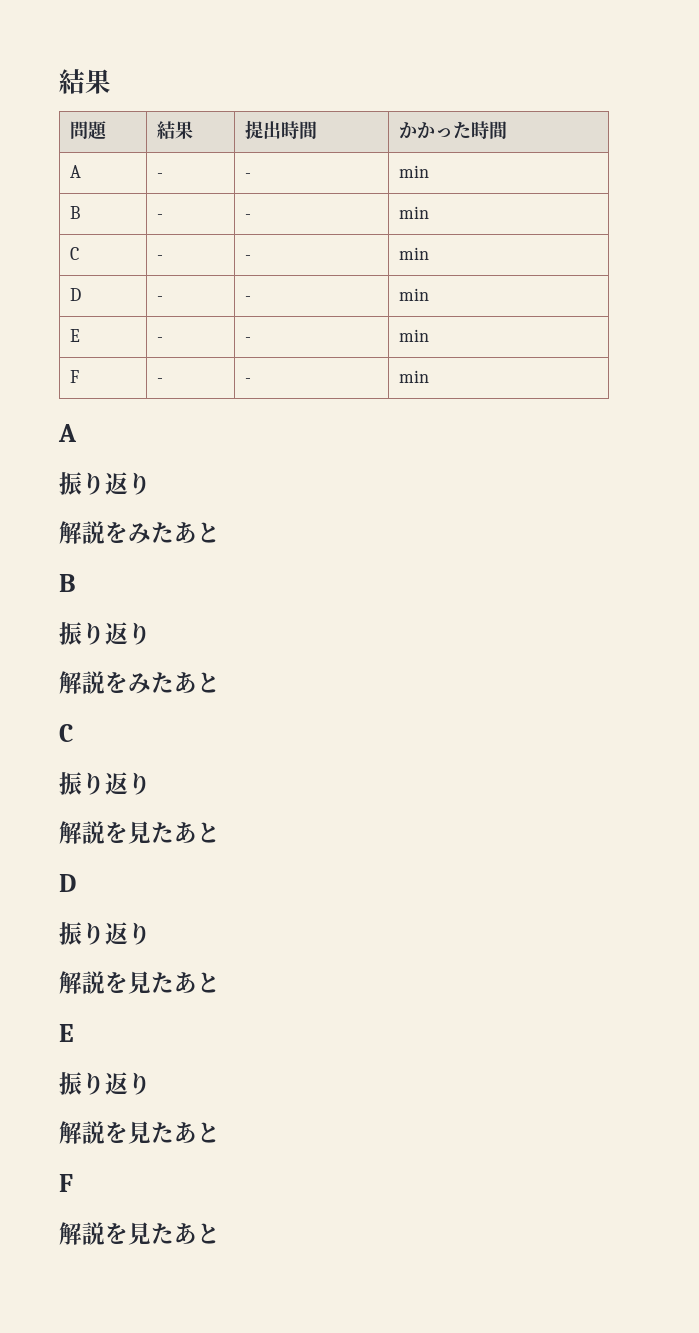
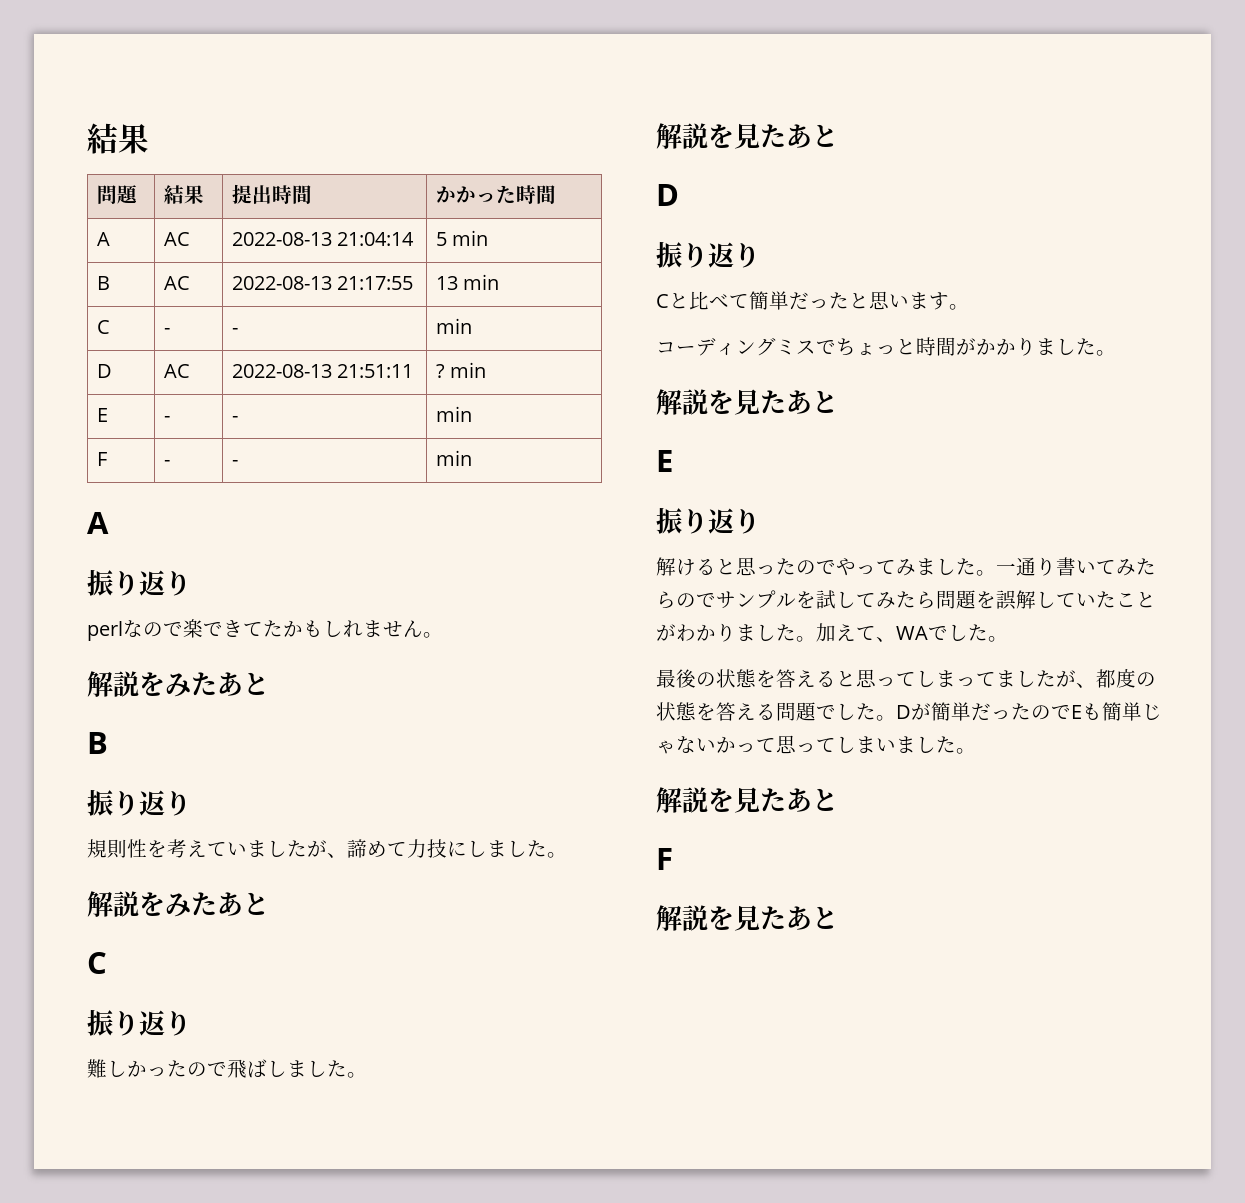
[156,173,163,178] [244,173,251,178] [398,165,429,178] [69,206,80,219] [156,214,163,219] [244,214,251,219] - | - | min // B | - | - | -> [164,232,191,246] [232,232,415,246] [436,230,489,246] [97,276,111,290] [164,276,191,290] [232,276,414,290] [436,276,459,290] AC | 2022-08-13 21:04:14 | 5 min // B | AC | 2022-08-13 21:17:55 | 13
[156,296,163,301] [244,296,251,301] - | - | -> [164,364,191,378] [232,364,414,378] [436,364,446,378] AC | 2022-08-13 21:51:11 | ?
(151, 483) none -> [87,619,443,641] // perlなので楽できてたかもしれません。
(151, 633) none -> [87,839,567,859] // 規則性を考えていましたが、諦めて力技にしました。
(151, 783) none -> [87,1059,367,1078] // 難しかったので飛ばしました。
(151, 933) none -> [656,291,969,310] [656,337,1116,356] // Cと比べて簡単だったと思います。 // コーディングミスでちょっと時間がかかりました。
(151, 1083) none -> [656,557,1156,576] [656,590,1156,610] [656,623,1008,642] [656,669,1156,688] [656,702,1162,721] [656,735,976,754] // 解けると思ったのでやってみました。一通り書いてみたらのでサンプルを試してみたら問題を誤解していたことがわかりました。加えて、WAでした。 // 最後の状態を答えると思ってしまってましたが、都度の状態を答える問題でした。Dが簡単だったのでEも簡単じゃないかって思ってしまいました。

